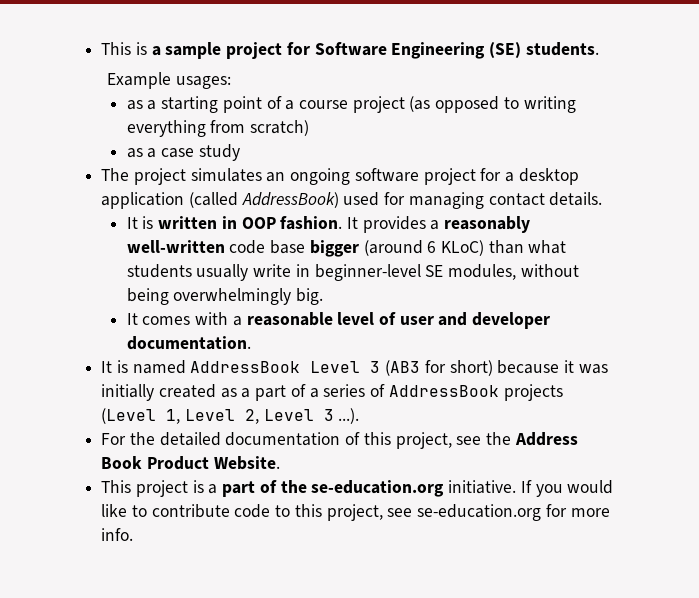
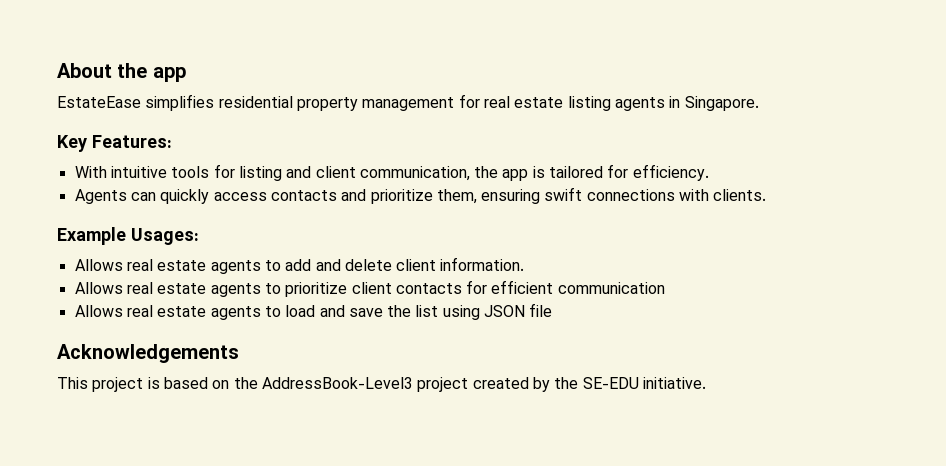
[101,42,599,59] [107,72,232,89] [126,96,576,113] [126,120,310,137] [126,144,240,161] [101,168,579,185] [101,192,603,209] [126,216,531,233] [126,240,567,257] [126,264,579,281] [126,288,324,305] [126,312,551,329] [126,336,251,350] [101,360,608,376] [101,384,563,401] [101,408,360,424] [101,432,578,449] [101,456,280,470] [101,480,614,497] [101,504,610,521] [101,528,134,541] This is a sample project for Software Engineering (SE) students. // Example usages: // as a starting point of a course project (as opposed to writing everything from scratch) // as a case study // The project simulates an ongoing software project for a desktop application (called AddressBook) used for managing contact details. // It is written in OOP fashion. It provides a reasonably well-written code base bigger (around 6 KLoC) than what students usually write in beginner-level SE modules, without being overwhelmingly big. // It comes with a reasonable level of user and developer documentation. // It is named AddressBook Level 3 (AB3 for short) because it was initially created as a part of a series of AddressBook projects (Level 1, Level 2, Level 3 ...). // For the detailed documentation of this project, see the Address Book Product Website. // This project is a part of the se-education.org initiative. If you would like to contribute code to this project, see se-education.org for more info. -> [57,63,186,82] [57,94,759,111] [57,135,172,152] [74,164,709,181] [74,187,767,204] [57,227,199,245] [74,257,525,274] [74,280,665,297] [74,303,553,320] [57,344,239,363] [57,377,706,392] About the app // EstateEase simplifies residential property management for real estate listing agents in Singapore. // Key Features: // With intuitive tools for listing and client communication, the app is tailored for efficiency. // Agents can quickly access contacts and prioritize them, ensuring swift connections with clients. // Example Usages: // Allows real estate agents to add and delete client information. // Allows real estate agents to prioritize client contacts for efficient communication // Allows real estate agents to load and save the list using JSON file // Acknowledgements // This project is based on the AddressBook-Level3 project created by the SE-EDU initiative.

